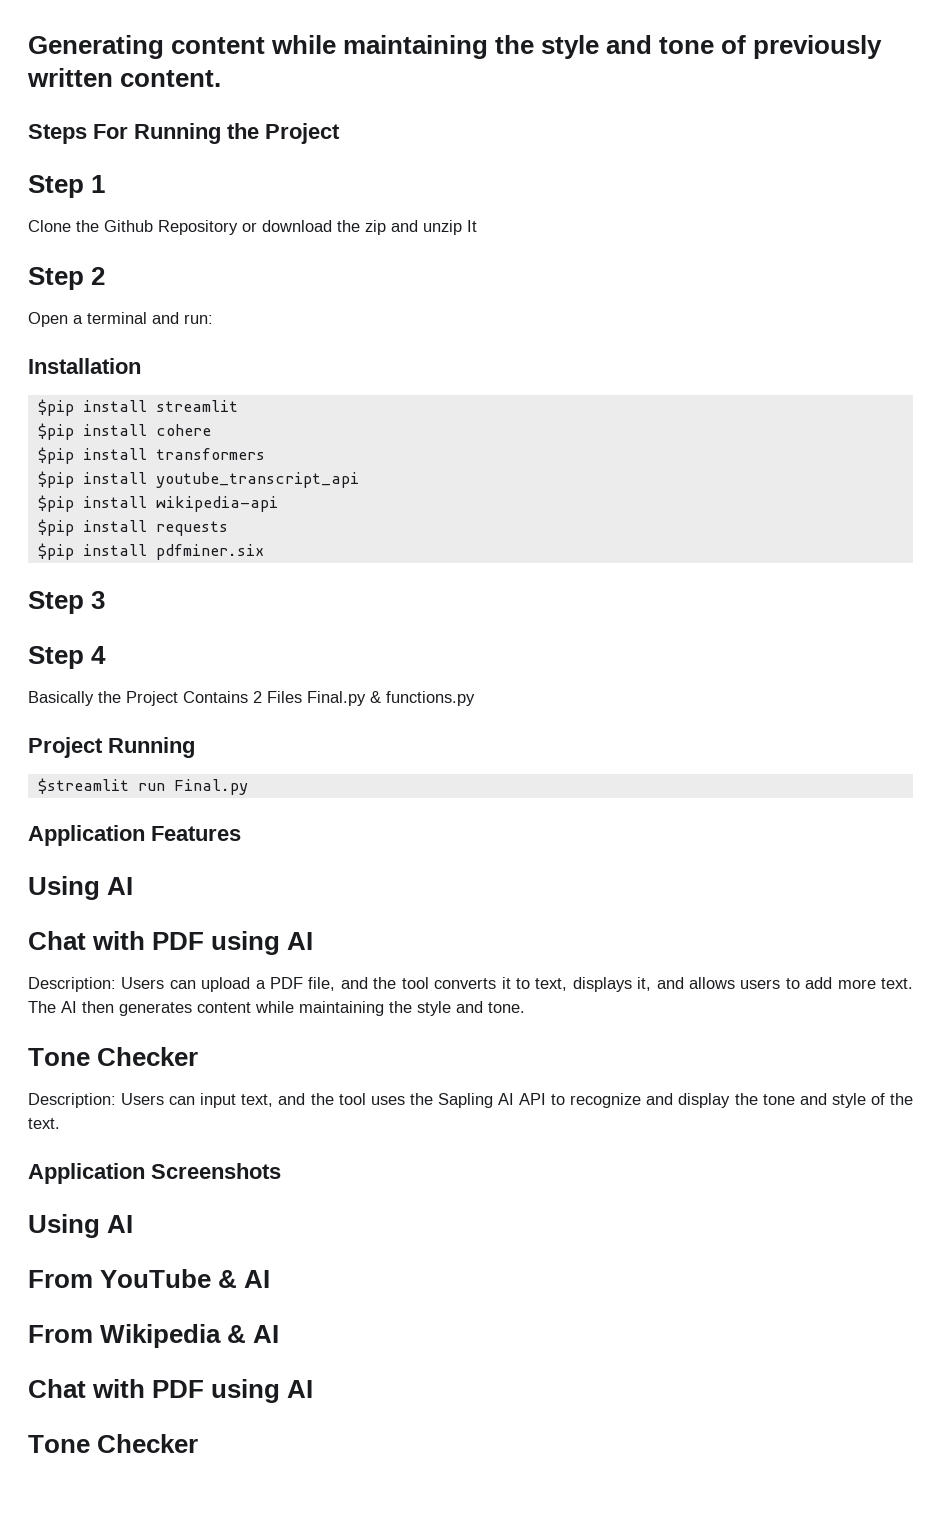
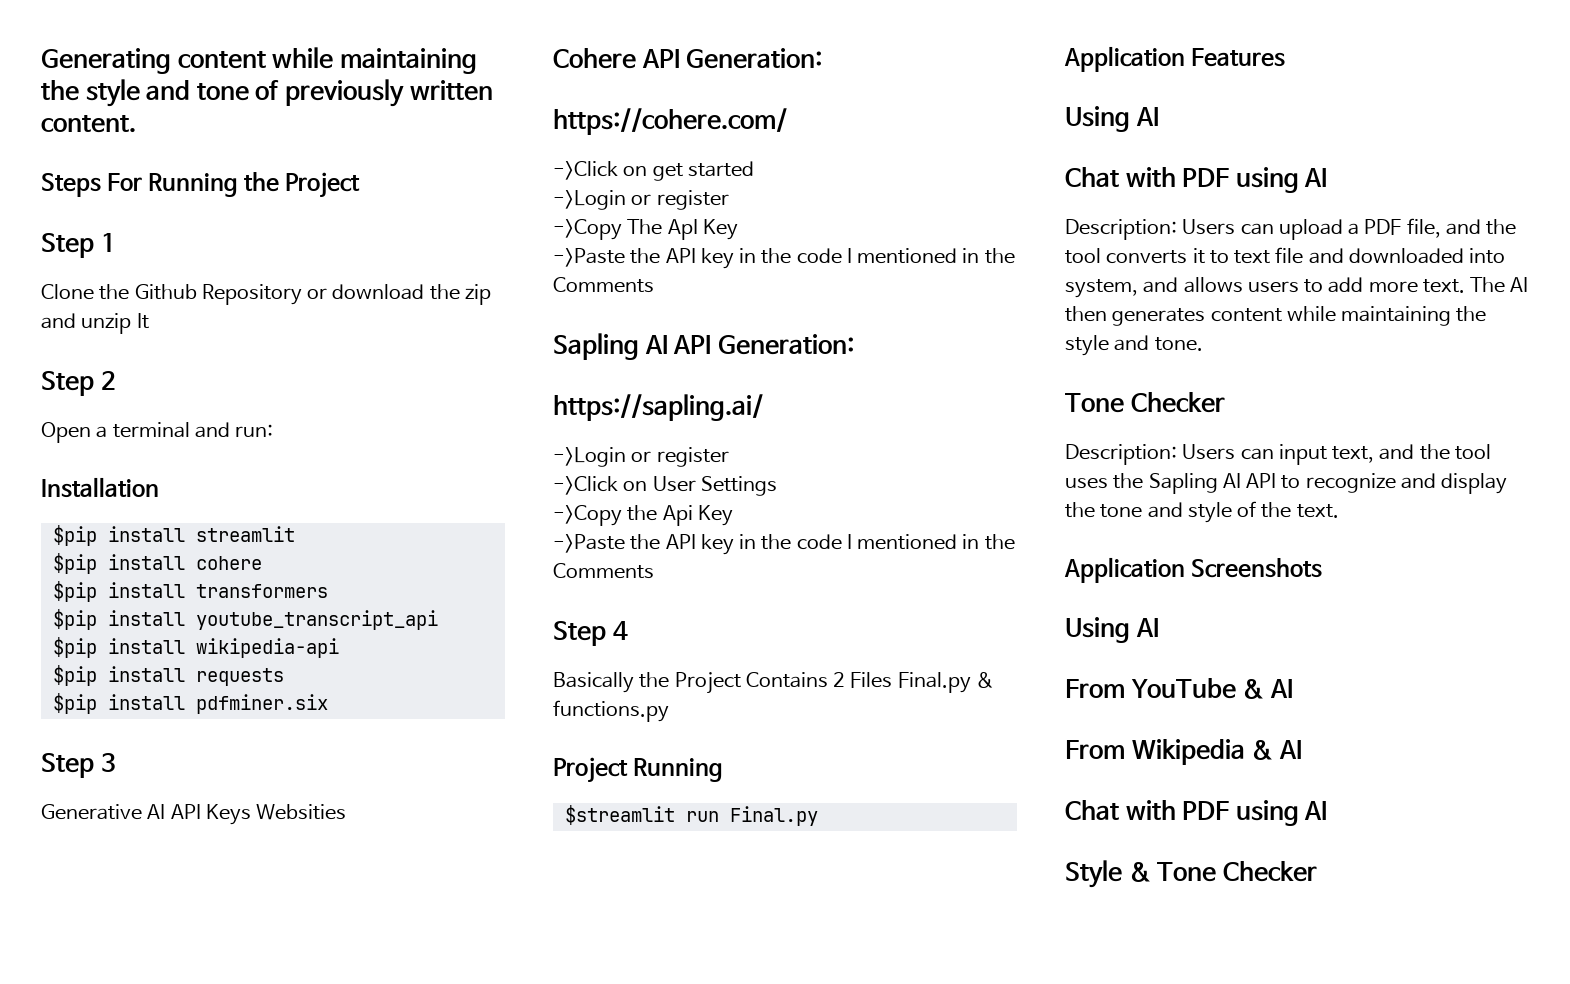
(106, 600) none -> [41,804,347,825] [553,48,823,69] [553,108,787,135] [553,161,754,181] [553,190,729,210] [553,219,738,240] [553,248,1015,269] [553,277,654,293] [553,333,854,360] [553,394,763,421] [553,447,729,467] [553,476,777,496] [553,505,733,526] [553,534,1015,555] [553,563,654,579] // Generative AI API Keys Websities // Cohere API Generation: // https://cohere.com/ // ->Click on get started // ->Login or register // ->Copy The ApI Key // ->Paste the API key in the code I mentioned in the Comments // Sapling AI API Generation: // https://sapling.ai/ // ->Login or register // ->Click on User Settings // ->Copy the Api Key // ->Paste the API key in the code I mentioned in the Comments
[535,977,652,992] text, displays it, -> [1234,247,1506,264] [1065,279,1138,298] text file and downloaded into system,
(314, 1389) none -> [1065,860,1151,888] Style &

